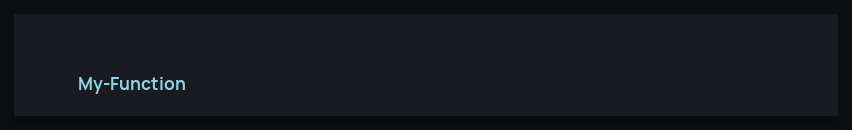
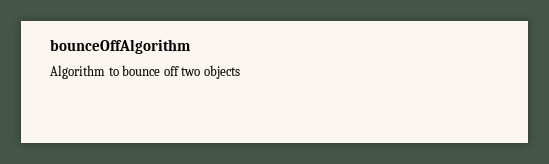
[78,77,186,94] My-Function -> [50,39,191,54] [50,65,240,79] bounceOffAlgorithm // Algorithm to bounce off two objects

